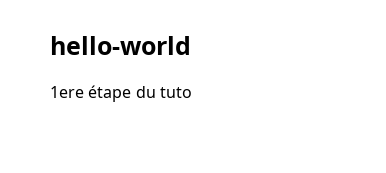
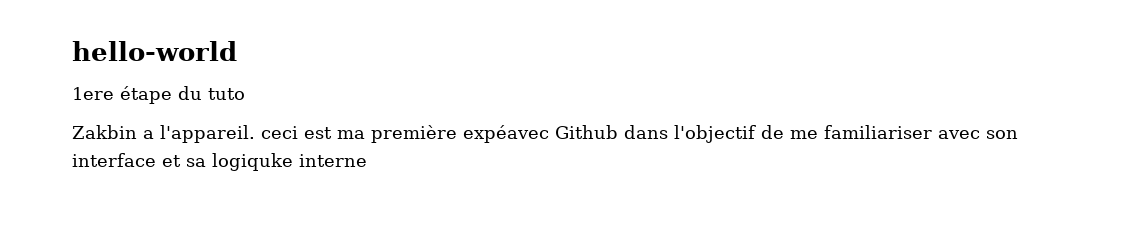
(192, 92) none -> [72,125,1018,143] [72,153,367,171] // Zakbin a l'appareil. ceci est ma première expéavec Github dans l'objectif de me familiariser avec son interface et sa logiquke interne

